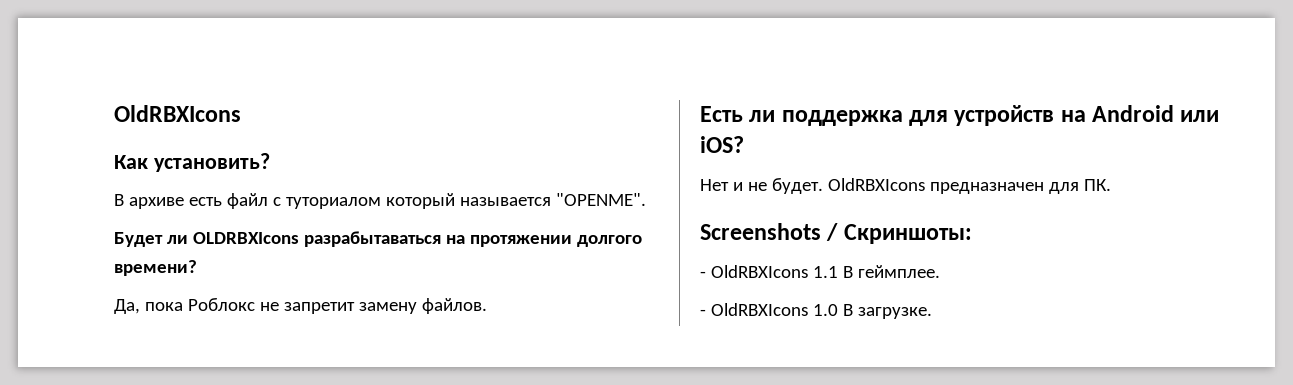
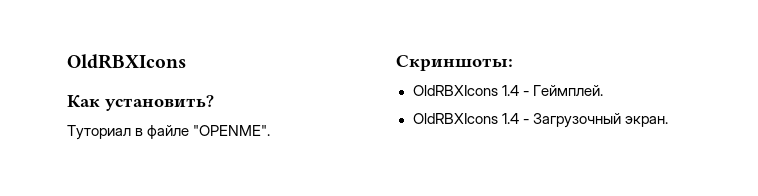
[114,193,646,209] [114,231,642,247] [114,260,197,276] [114,298,487,314] [700,105,1220,126] [700,136,744,153] [700,178,1111,194] [700,223,972,244] [700,265,940,278] [700,303,932,319] В архиве есть файл с туториалом который называется "OPENME". // Будет ли OLDRBXIcons разрабытаваться на протяжении долгого времени? // Да, пока Роблокс не запретит замену файлов. // Есть ли поддержка для устройств на Android или iOS? // Нет и не будет. OldRBXIcons предназначен для ПК. // Screenshots / Скриншоты: // - OldRBXIcons 1.1 В геймплее. // - OldRBXIcons 1.0 В загрузке. -> [67,125,271,140] [396,55,513,71] [412,85,603,96] [412,113,668,128] Туториал в файле "OPENME". // Скриншоты: // OldRBXIcons 1.4 - Геймплей. // OldRBXIcons 1.4 - Загрузочный экран.

